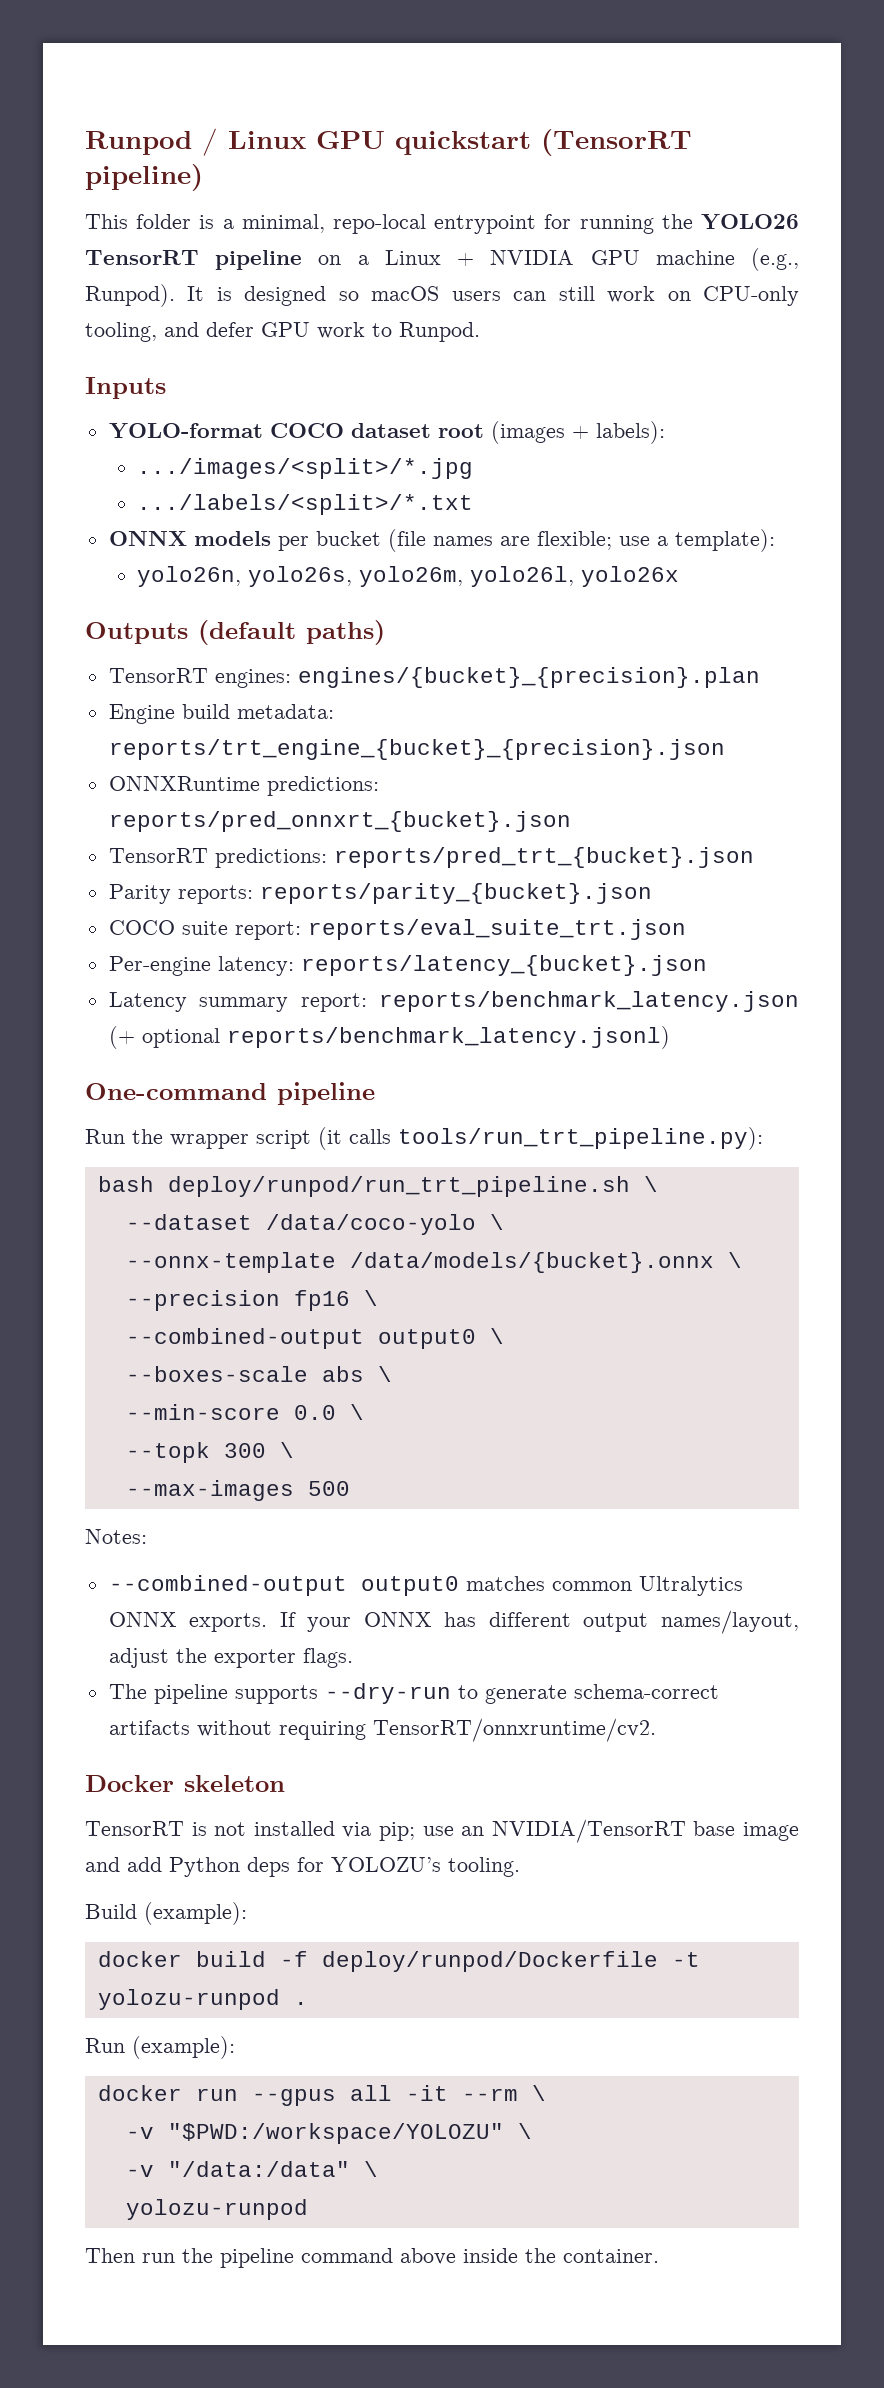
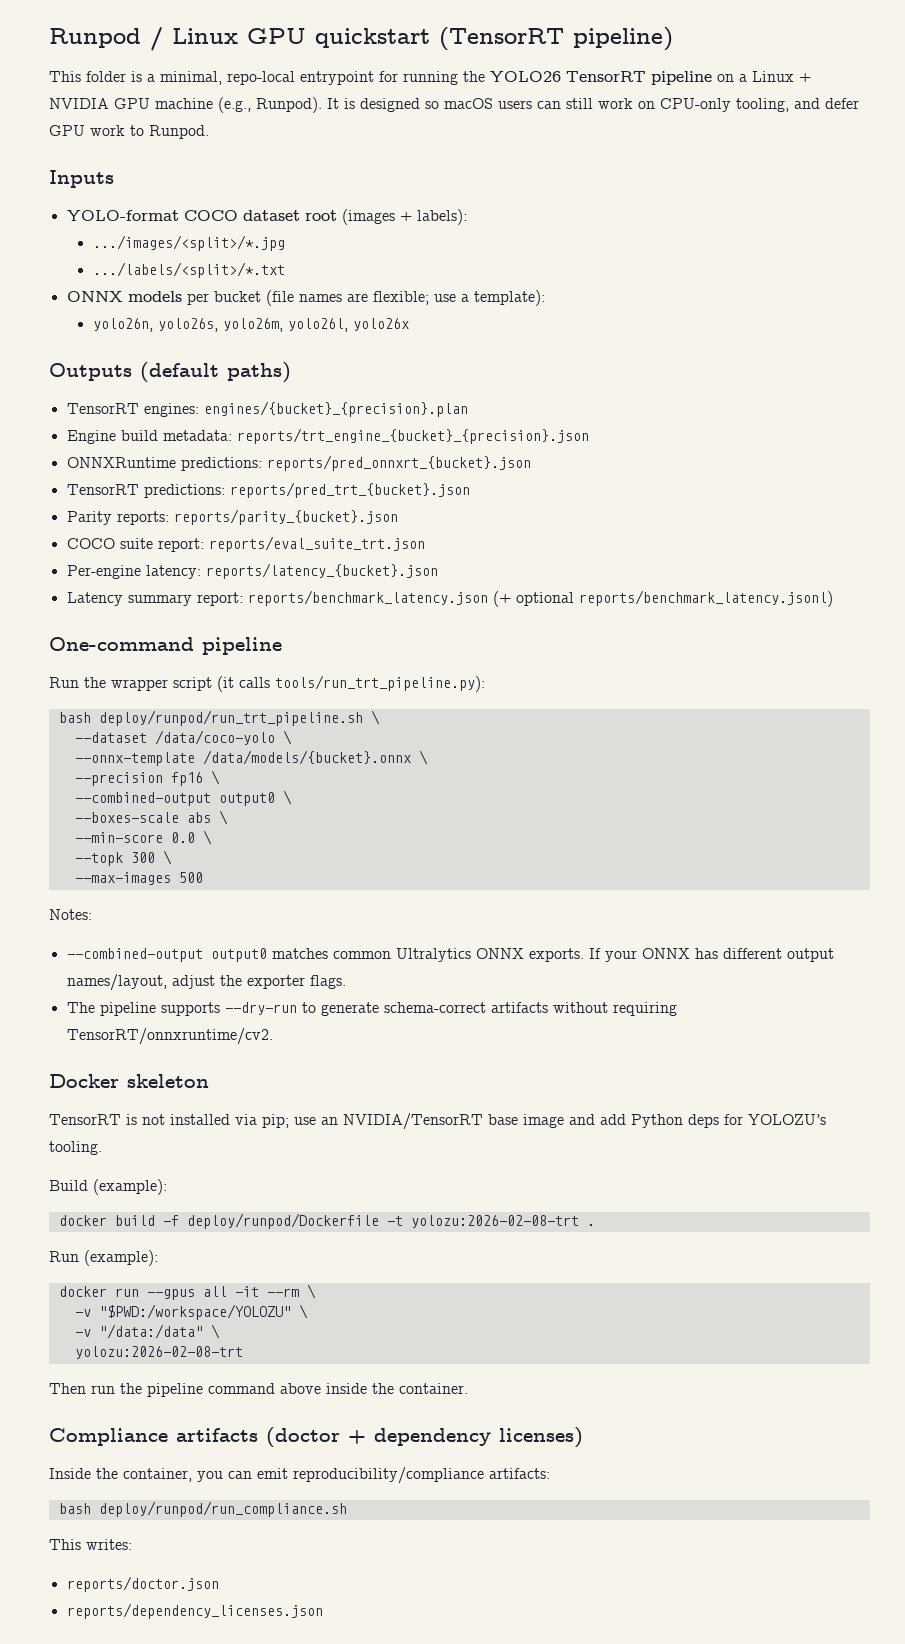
[97,1989,280,2010] yolozu-runpod -> [410,1215,579,1228] yolozu:2026-02-08-trt
[125,2199,308,2220] yolozu-runpod -> [74,1346,243,1359] yolozu:2026-02-08-trt
(659, 2256) none -> [49,1427,583,1448] [49,1467,550,1484] [58,1501,347,1517] [49,1539,132,1550] [66,1576,219,1592] [66,1603,323,1619] // Compliance artifacts (doctor + dependency licenses) // Inside the container, you can emit reproducibility/compliance artifacts: // bash deploy/runpod/run_compliance.sh // This writes: // reports/doctor.json // reports/dependency_licenses.json

